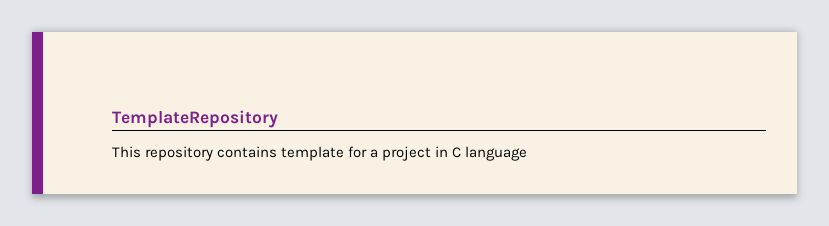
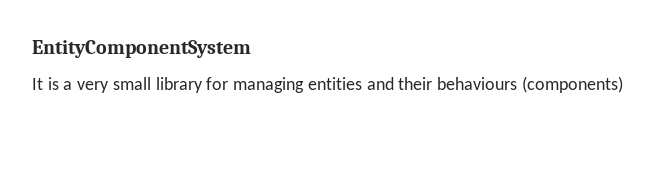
[112,110,278,128] [112,146,528,161] TemplateRepository // This repository contains template for a project in C language -> [32,40,251,58] [32,76,623,93] EntityComponentSystem // It is a very small library for managing entities and their behaviours (components)

